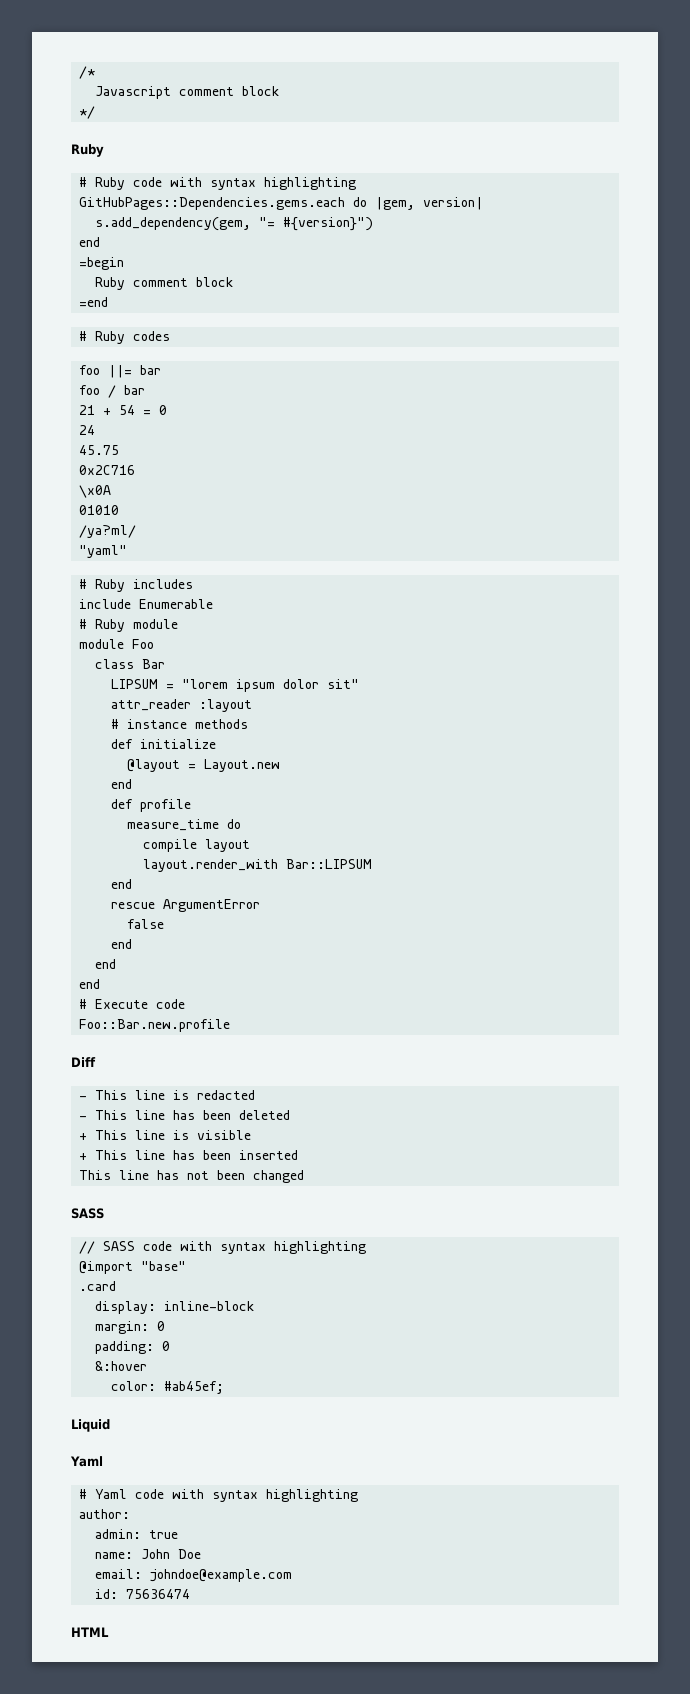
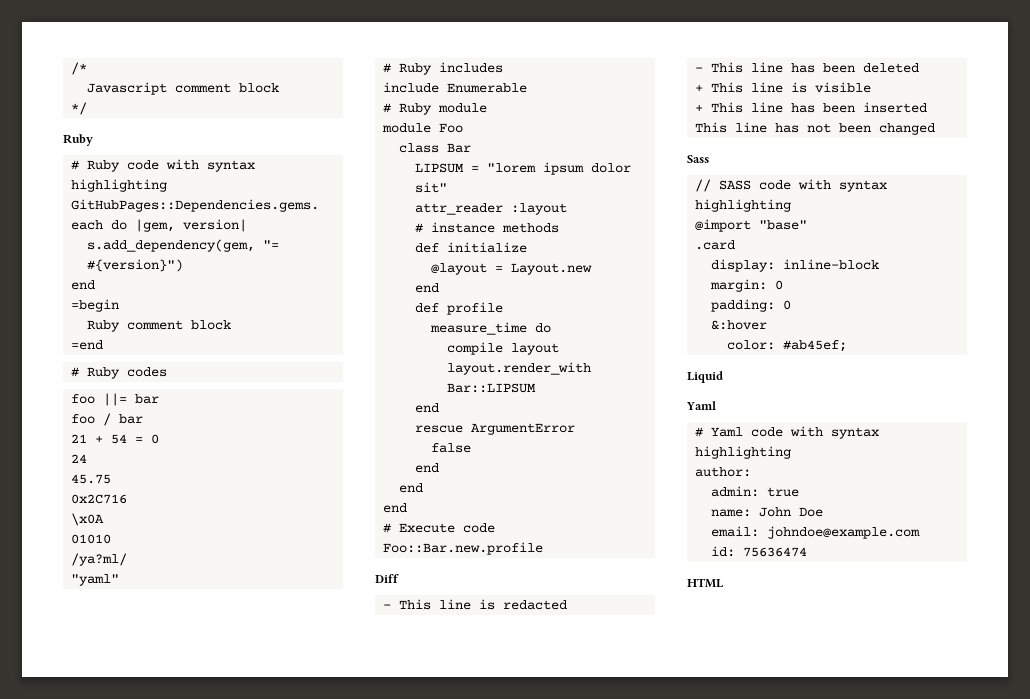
[71,1208,104,1219] SASS -> [687,155,709,163] Sass

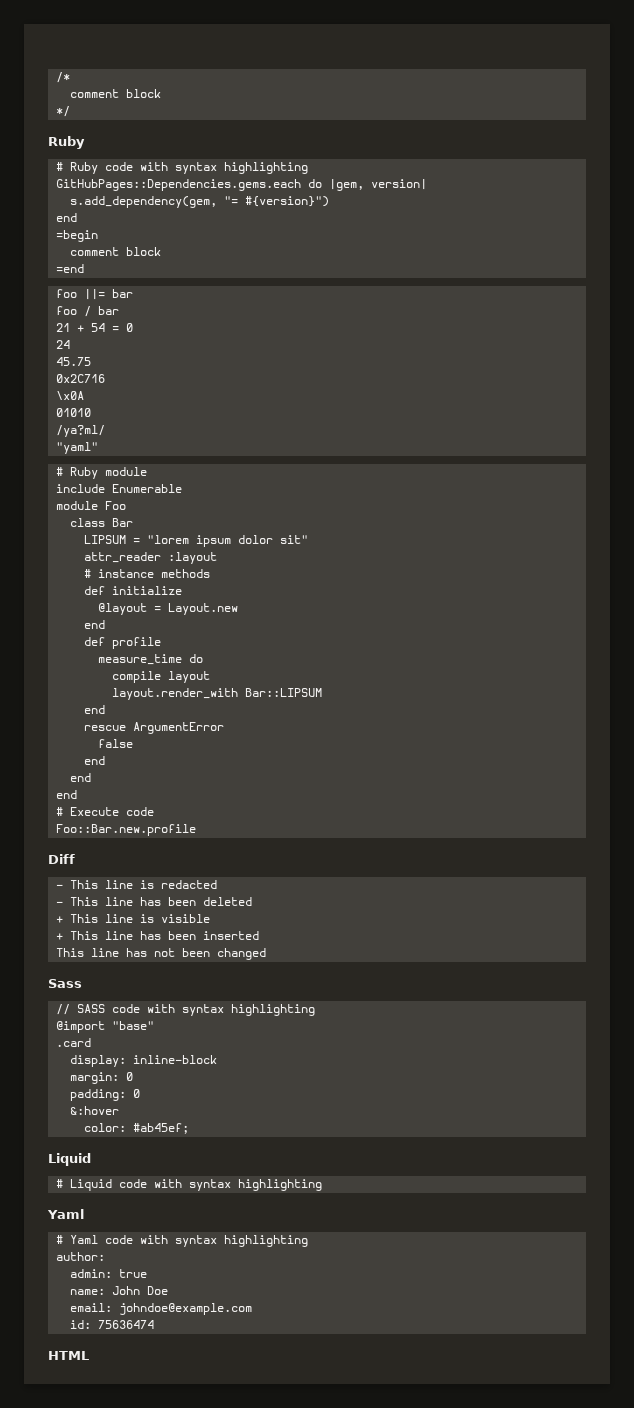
[86,82,167,95] Javascript -> (70, 77) none
[86,320,120,332] Ruby -> (98, 236) none
[70,367,167,379] // # Ruby codes -> (84, 268) none
[438,62,503,73] includes -> [104,467,147,476] module
[382,103,487,115] // # Ruby module -> (182, 488) none
(723, 377) none -> [55,1179,322,1191] // # Liquid code with syntax highlighting

